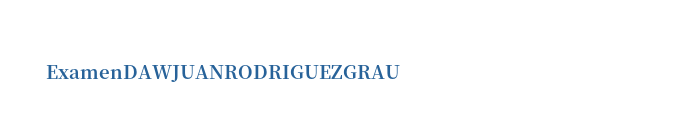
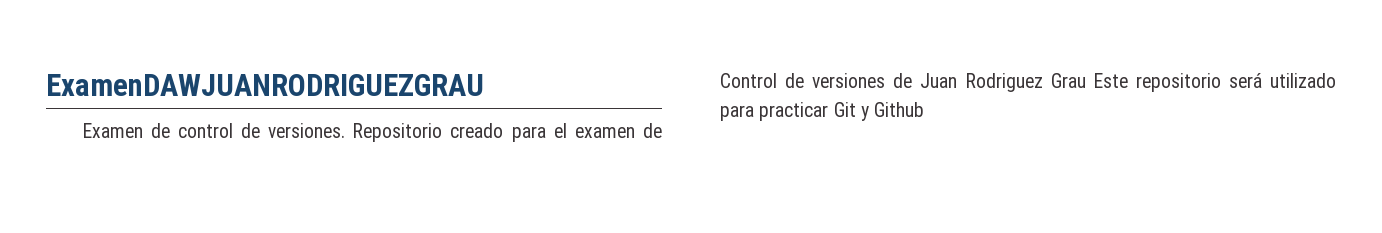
(400, 73) none -> [82,123,663,142] [720,73,1336,92] [720,102,925,121] // Examen de control de versiones. Repositorio creado para el examen de Control de versiones de Juan Rodriguez Grau Este repositorio será utilizado para practicar Git y Github

